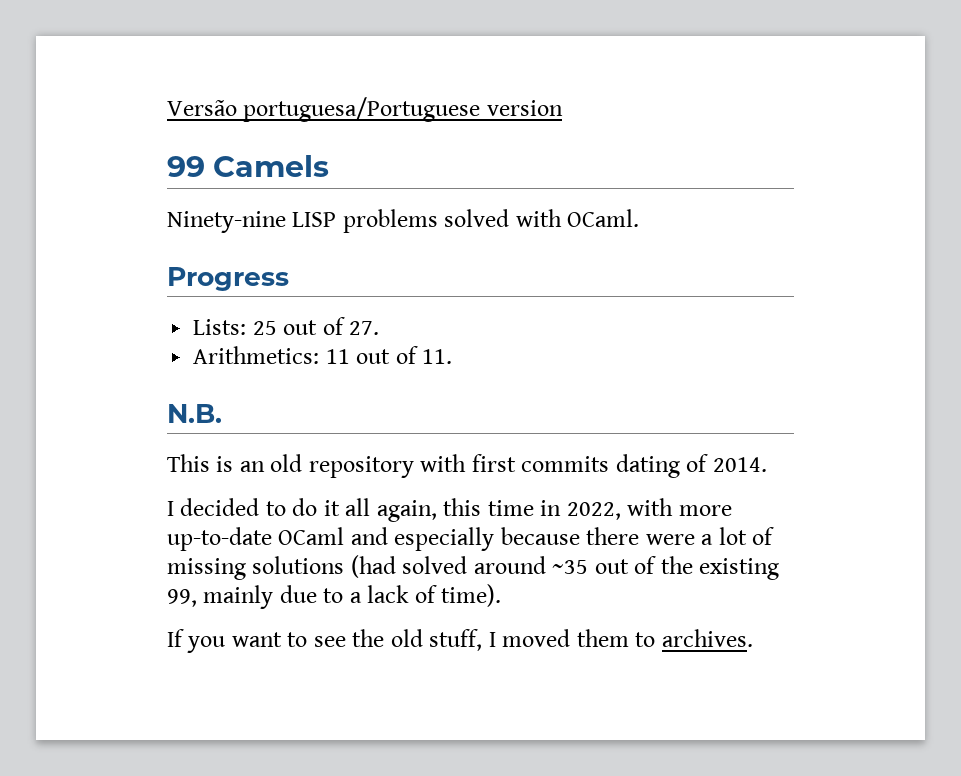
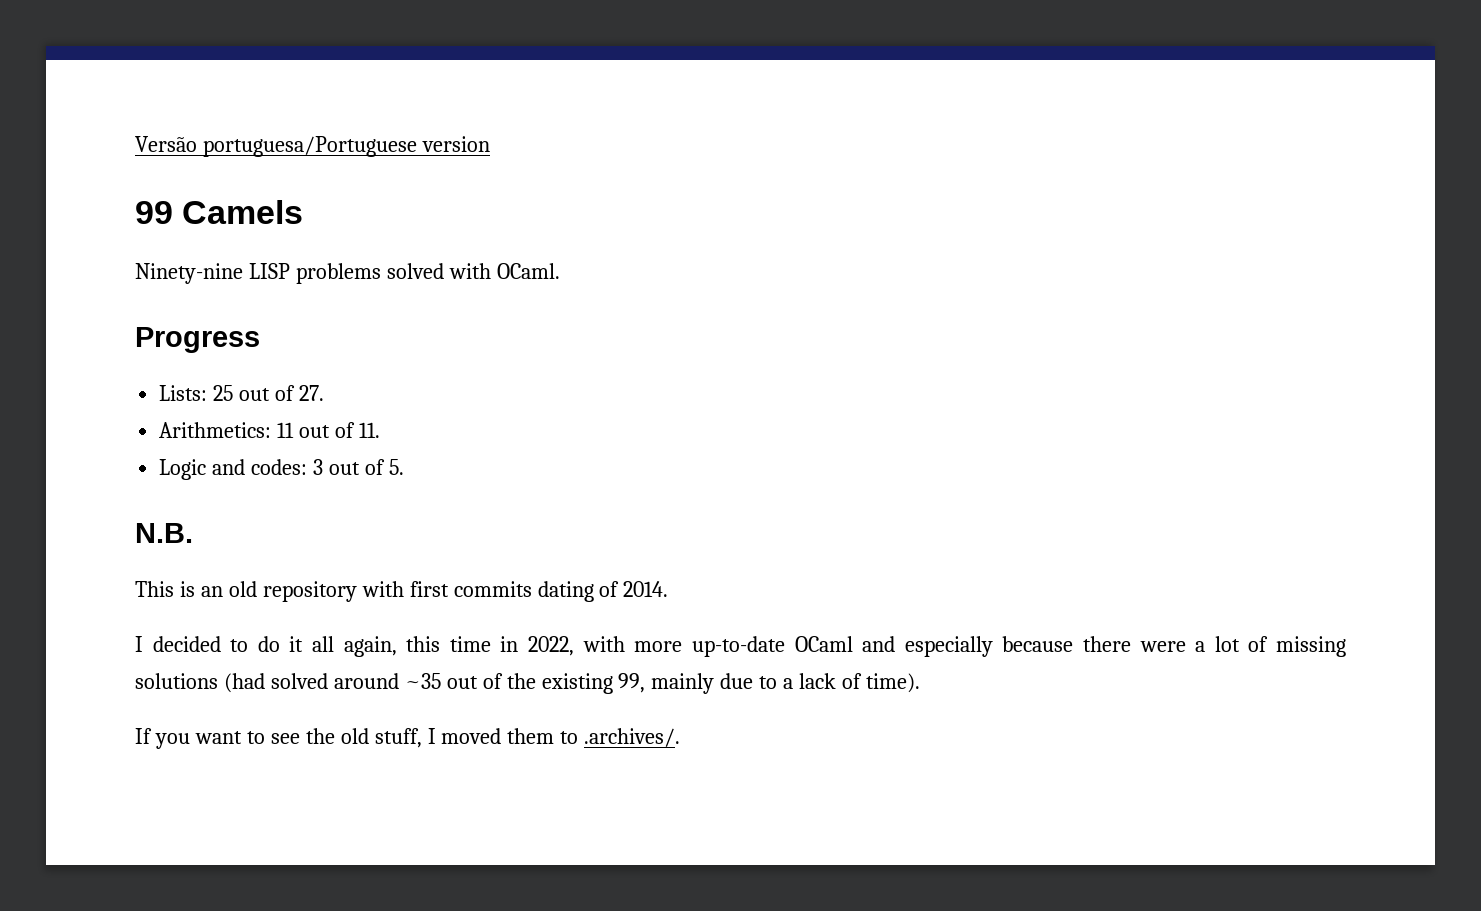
(453, 356) none -> [159,459,404,480] // Logic and codes: 3 out of 5.
[661,629,753,647] archives. -> [584,728,681,747] .archives/.

